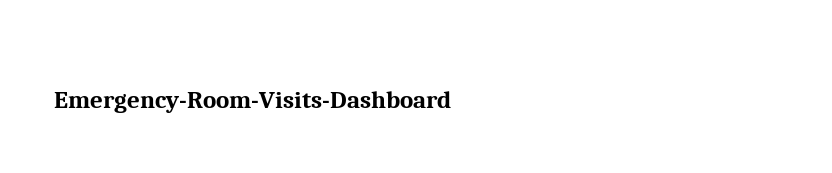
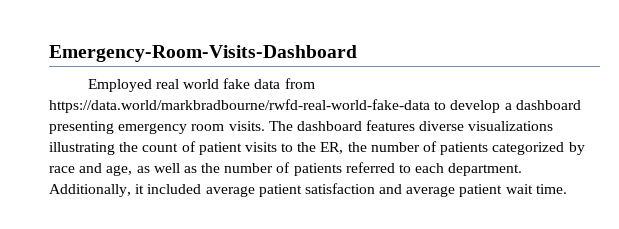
(451, 102) none -> [87,78,315,92] [49,99,581,113] [49,120,554,134] [49,141,585,155] [49,162,523,176] [49,183,567,197] // Employed real world fake data from https://data.world/markbradbourne/rwfd-real-world-fake-data to develop a dashboard presenting emergency room visits. The dashboard features diverse visualizations illustrating the count of patient visits to the ER, the number of patients categorized by race and age, as well as the number of patients referred to each department. Additionally, it included average patient satisfaction and average patient wait time.

